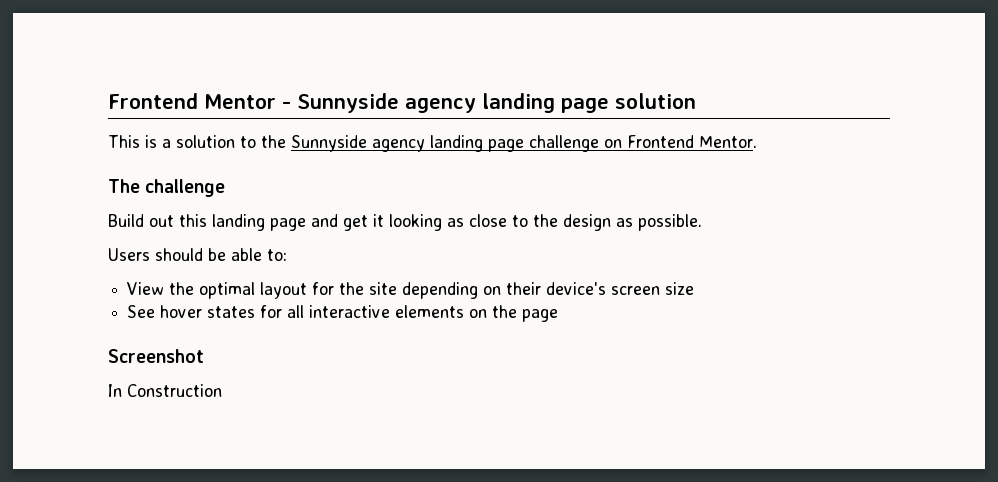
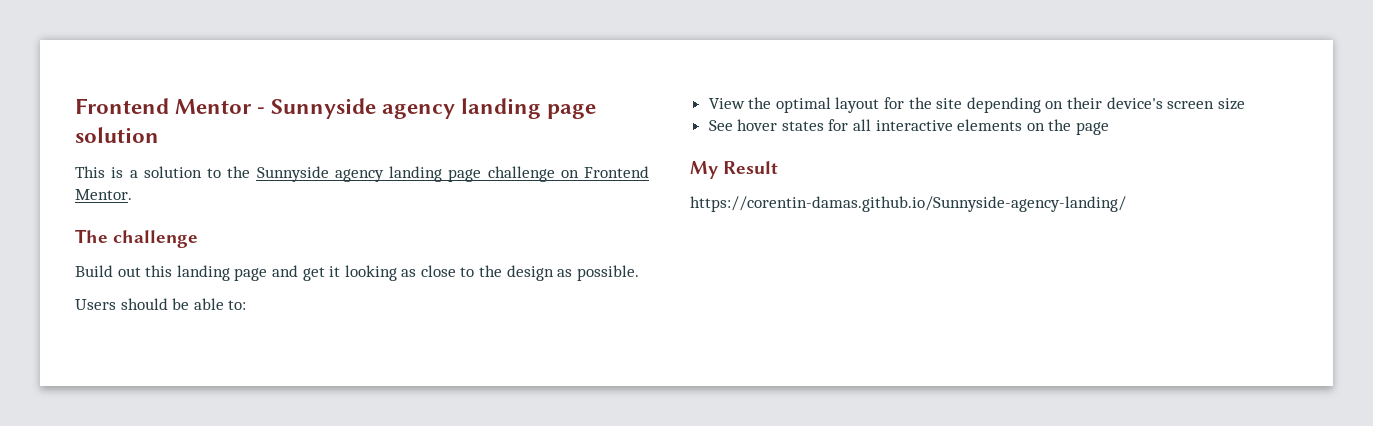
[108,349,204,363] [108,384,222,397] Screenshot // In Construction -> [690,161,779,179] [690,196,1126,212] My Result // https://corentin-damas.github.io/Sunnyside-agency-landing/

